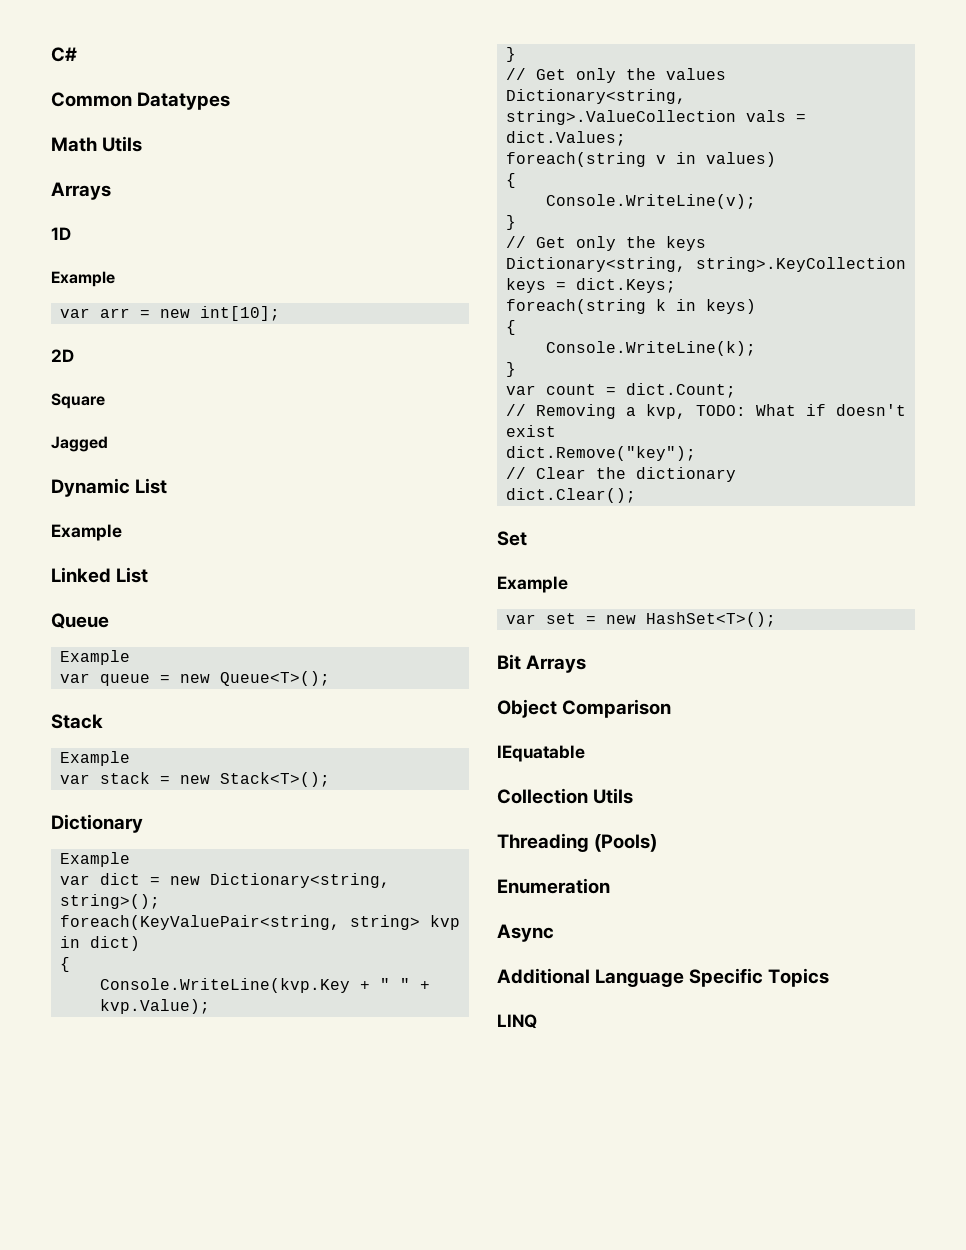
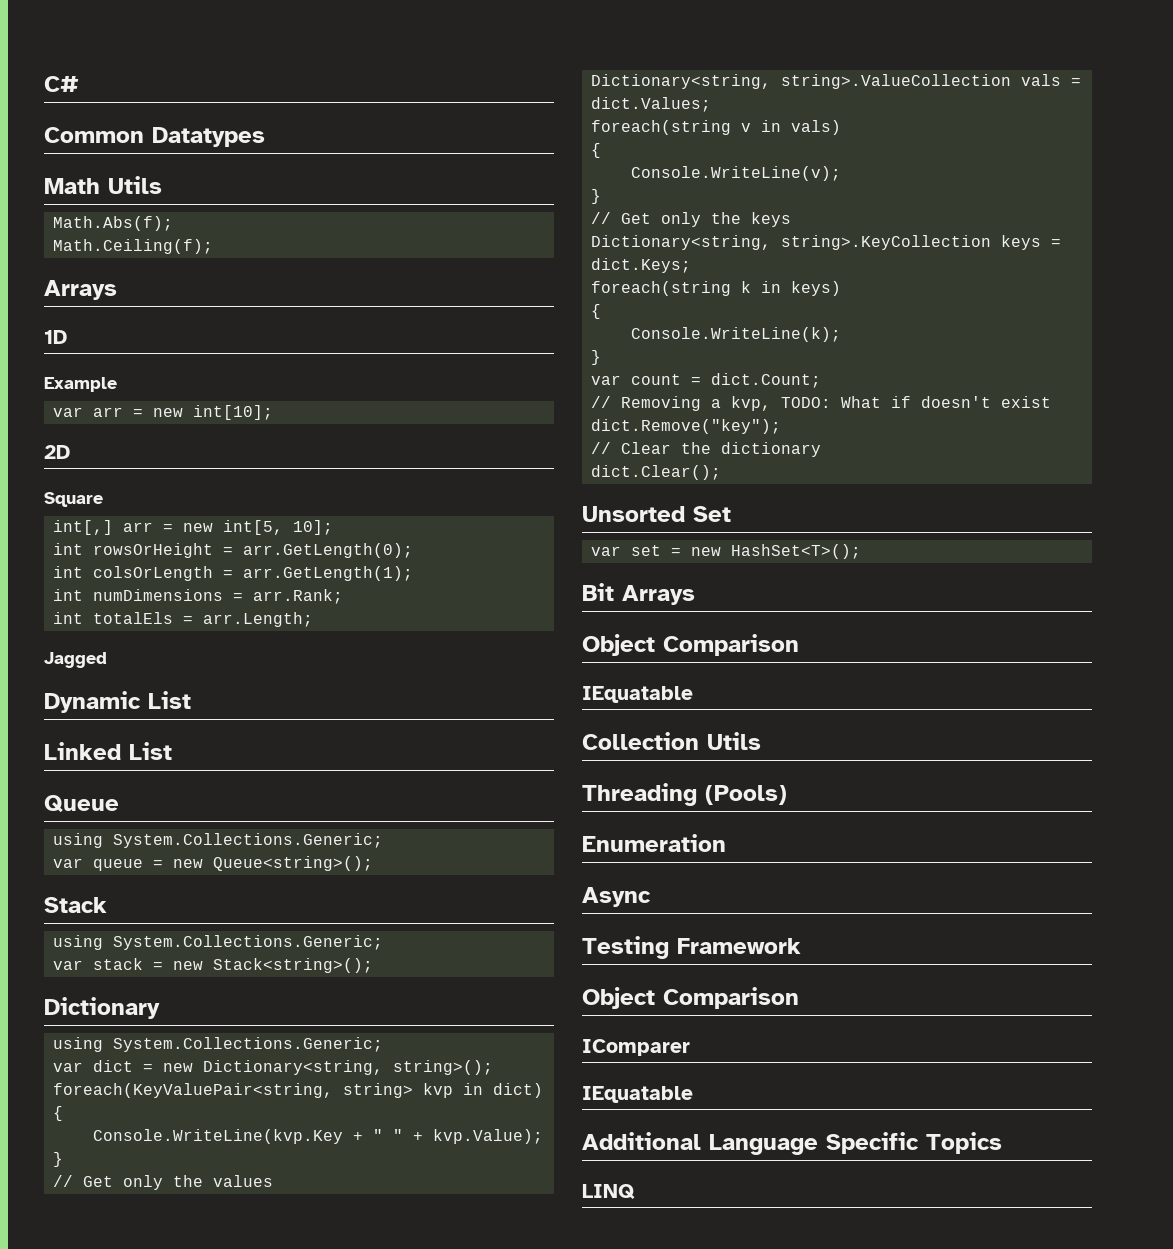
(143, 144) none -> [53,216,174,231] [53,239,214,254] // Math.Abs(f); // Math.Ceiling(f);
(105, 401) none -> [53,520,334,535] [53,543,414,558] [53,566,414,581] [53,589,344,604] [53,612,314,627] // int[,] arr = new int[5, 10]; // int rowsOrHeight = arr.GetLength(0); // int colsOrLength = arr.GetLength(1); // int numDimensions = arr.Rank; // int totalEls = arr.Length;
[51,524,122,541] // Example -> (191, 700) none
[60,650,130,665] Example -> [53,833,384,848] using System.Collections.Generic;
[220,671,330,686] Queue<T>(); -> [213,856,374,871] Queue<string>();
[60,751,130,766] Example -> [53,935,384,950] using System.Collections.Generic;
[220,772,330,787] Stack<T>(); -> [213,958,374,973] Stack<string>();
[60,852,130,867] Example -> [53,1037,384,1052] using System.Collections.Generic;
[706,152,776,167] values) -> [791,120,842,135] vals)
(636, 495) none -> [582,506,685,522] Unsorted
[497,576,568,593] // Example -> (731, 514) none
(554, 933) none -> [582,936,801,959] [582,987,799,1009] [582,1039,690,1056] [582,1086,693,1103] // Testing Framework // Object Comparison // IComparer // IEquatable

